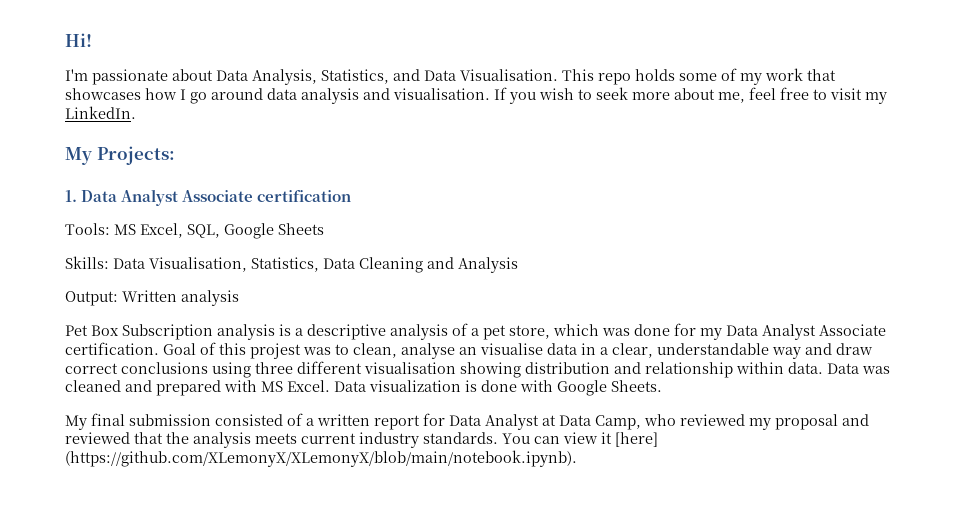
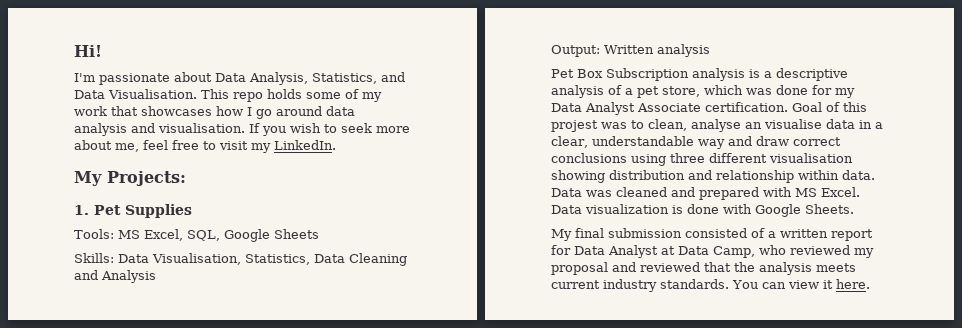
[81,189,352,206] Data Analyst Associate certification -> [94,204,192,218] Pet Supplies
[615,432,658,447] [65,450,577,467] [here] (https://github.com/XLemonyX/XLemonyX/blob/main/notebook.ipynb). -> [835,279,870,289] here.

